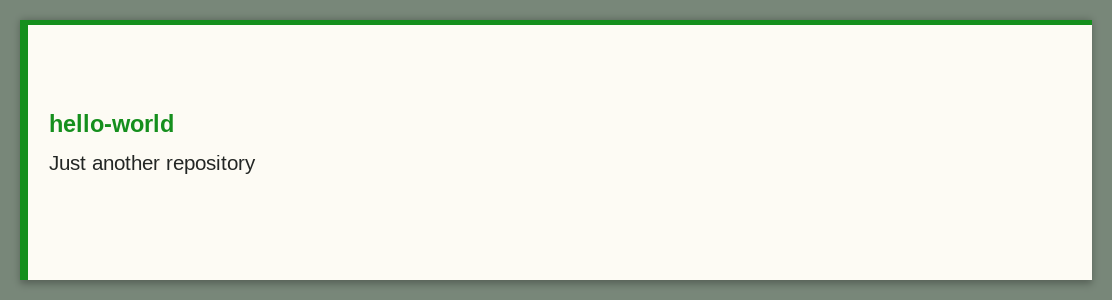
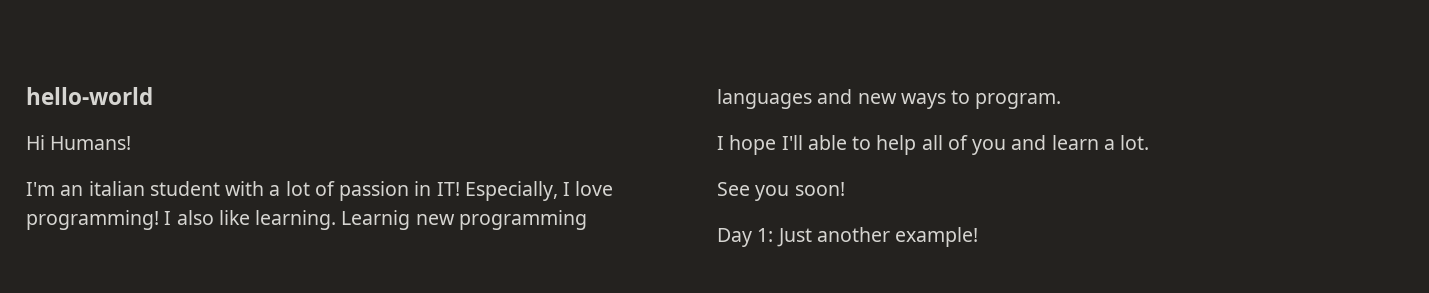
(174, 123) none -> [26,135,132,150] [26,181,614,201] [26,210,587,230] [717,89,1062,109] [717,135,1150,155] [717,182,845,201] [717,228,774,247] Hi Humans! // I'm an italian student with a lot of passion in IT! Especially, I love programming! I also like learning. Learnig new programming languages and new ways to program. // I hope I'll able to help all of you and learn a lot. // See you soon! // Day 1:
[166,155,256,174] repository -> [895,227,979,247] example!

